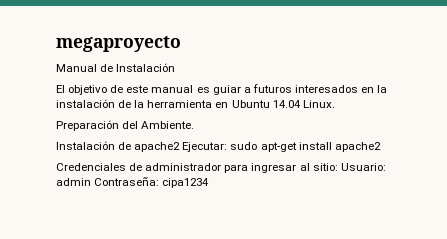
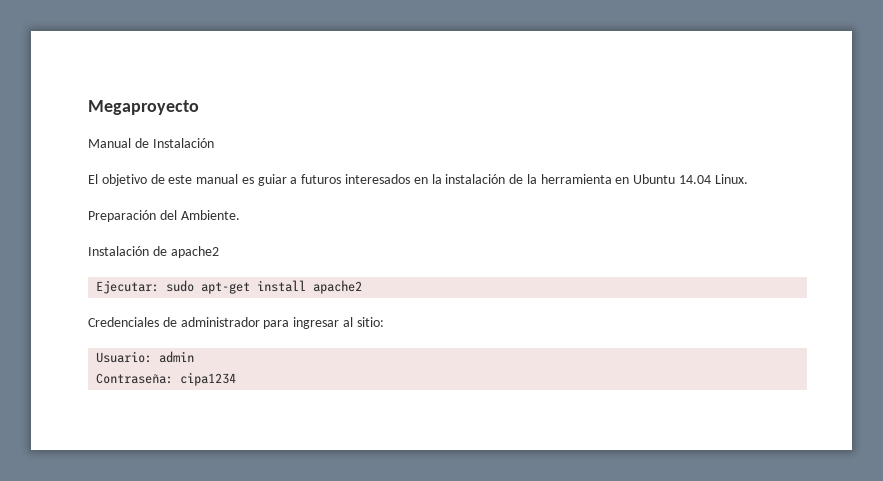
[56,36,181,52] megaproyecto -> [88,100,199,115] Megaproyecto
(181, 147) none -> (219, 252) //
(338, 167) none -> (384, 322) //
(91, 182) none -> (195, 357) //

